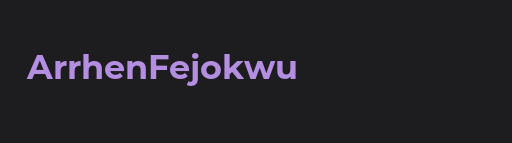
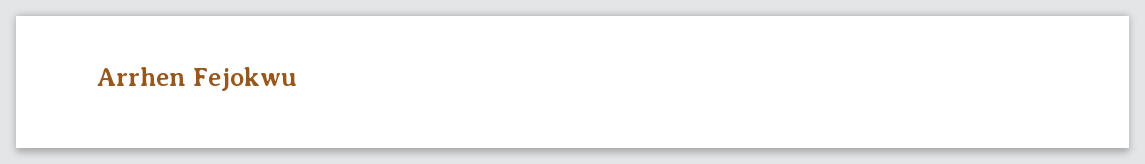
[26,53,298,86] ArrhenFejokwu -> [97,67,298,91] Arrhen Fejokwu

